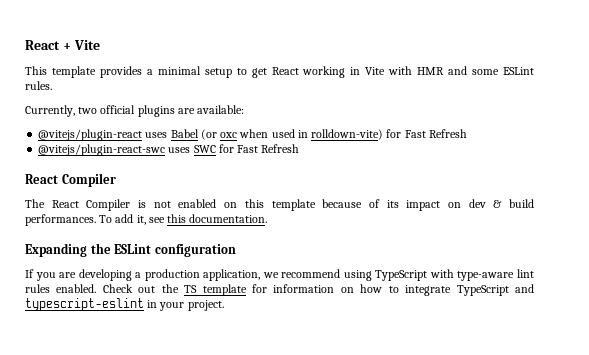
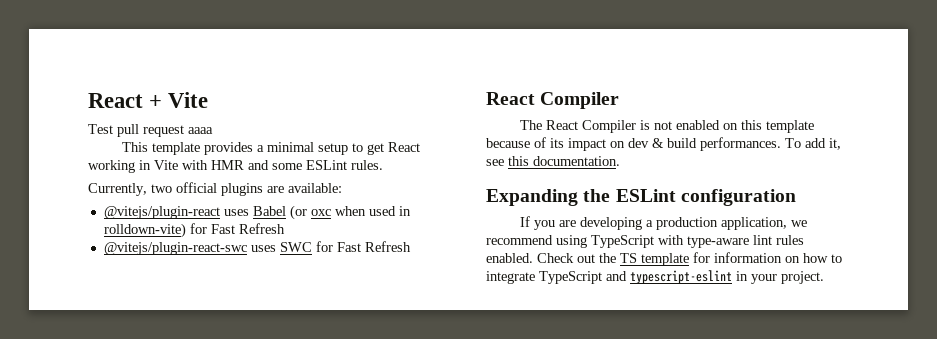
(100, 45) none -> [88,124,213,137] // Test pull request aaaa

